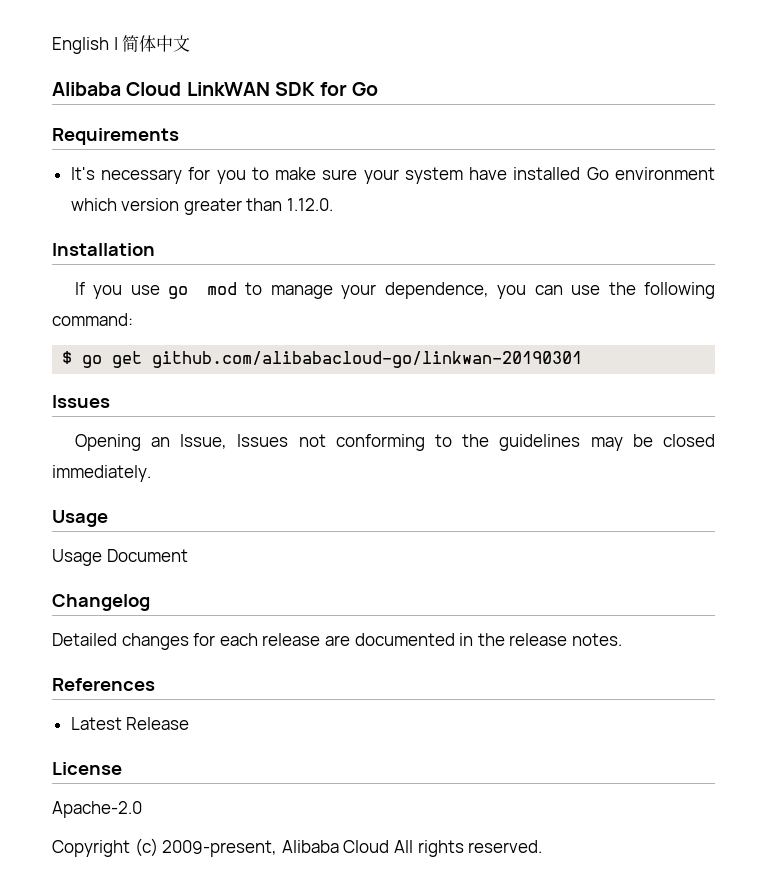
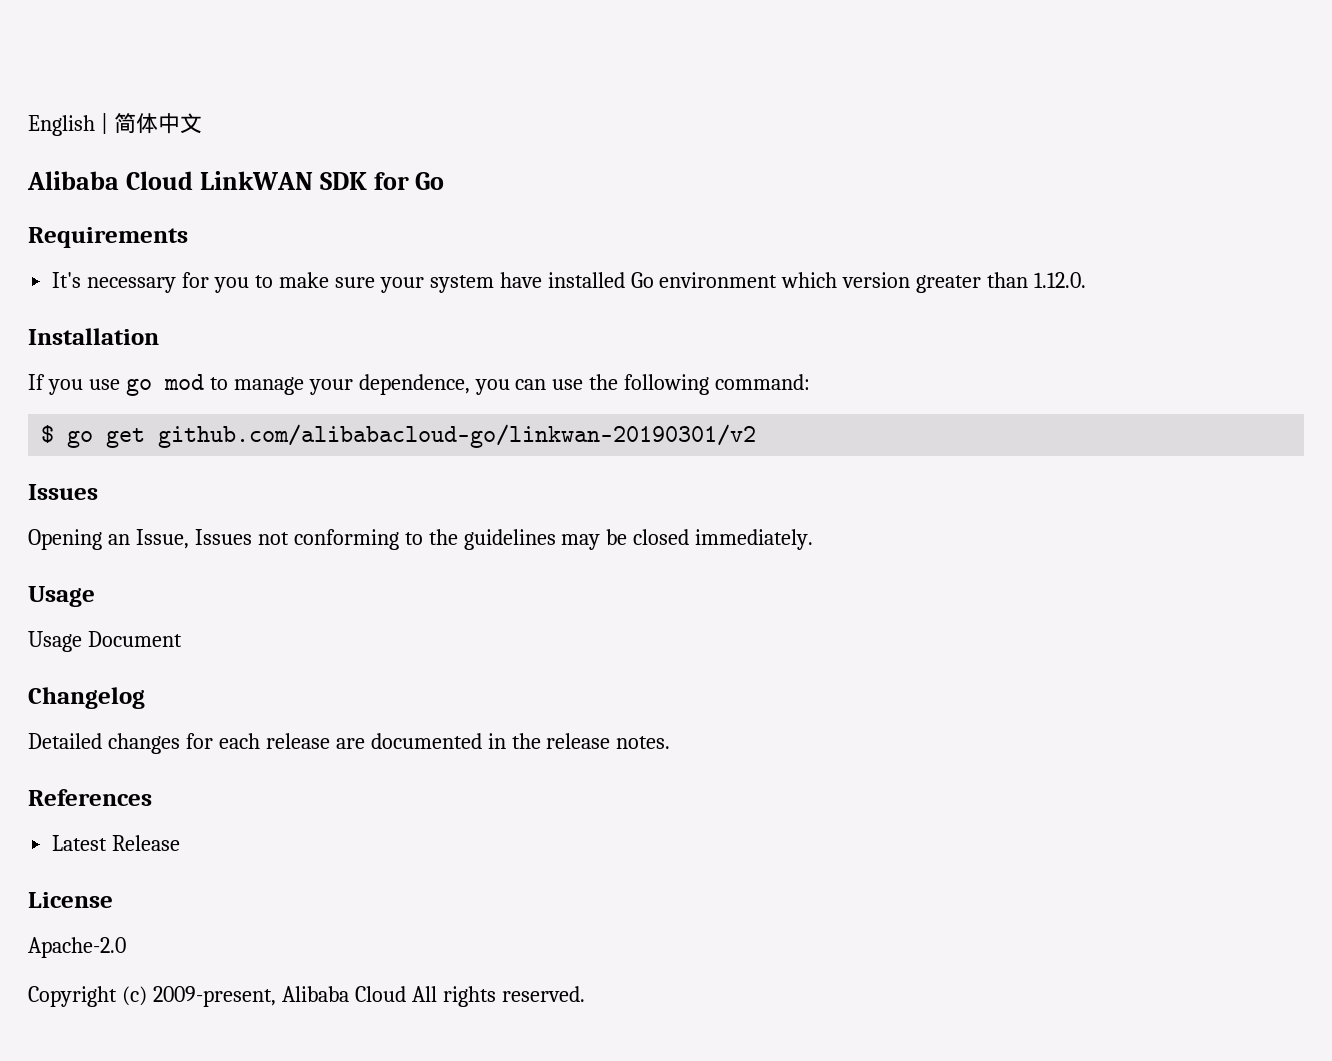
[152,351,583,368] github.com/alibabacloud-go/linkwan-20190301 -> [158,424,757,448] github.com/alibabacloud-go/linkwan-20190301/v2

